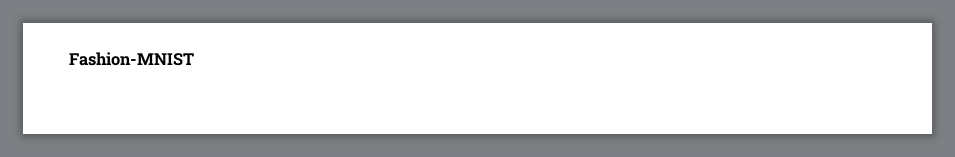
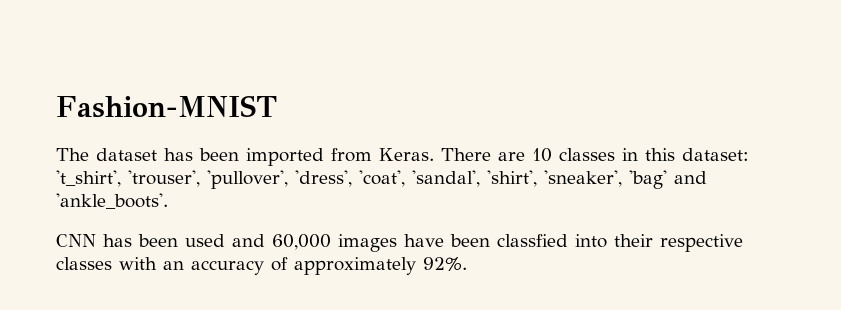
(194, 59) none -> [56,148,749,166] [56,170,707,189] [56,193,168,209] [56,234,743,252] [56,257,467,275] // The dataset has been imported from Keras. There are 10 classes in this dataset: 't_shirt', 'trouser', 'pullover', 'dress', 'coat', 'sandal', 'shirt', 'sneaker', 'bag' and 'ankle_boots'. // CNN has been used and 60,000 images have been classfied into their respective classes with an accuracy of approximately 92%.

